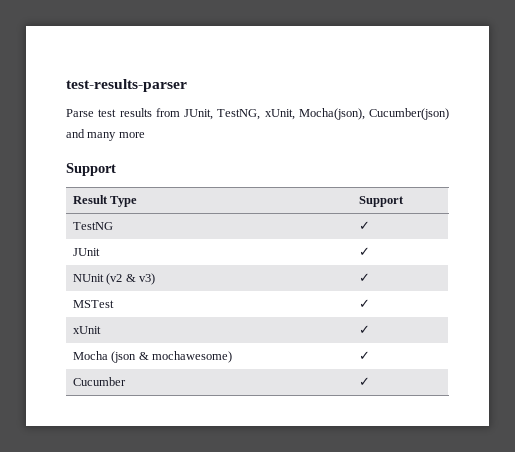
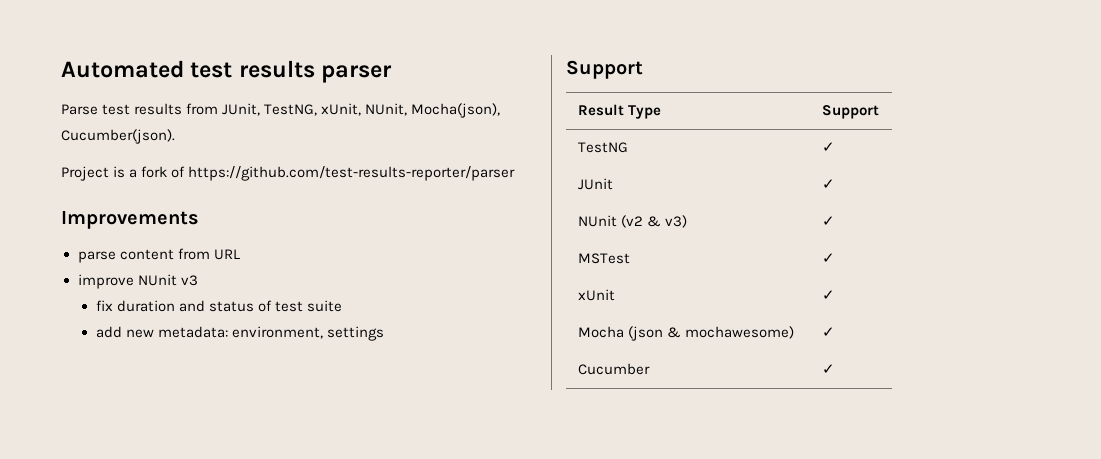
[66,79,187,92] test-results-parser -> [61,60,393,83] Automated test results parser
[298,108,449,120] [66,129,145,141] Mocha(json), Cucumber(json) and many more -> [365,103,501,118] [61,129,175,144] [61,166,516,181] [61,211,199,229] [77,248,240,263] [77,274,198,289] [95,300,342,312] [95,326,384,341] NUnit, Mocha(json), Cucumber(json). // Project is a fork of https://github.com/test-results-reporter/parser // Improvements // parse content from URL // improve NUnit v3 // fix duration and status of test suite // add new metadata: environment, settings

